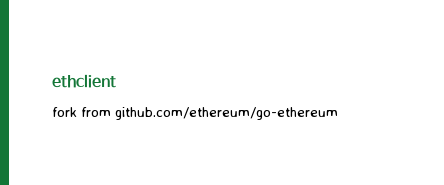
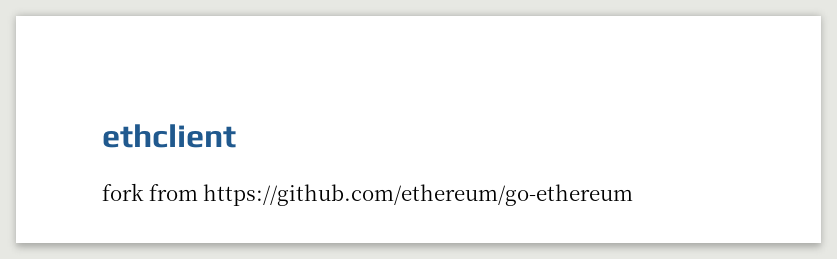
[115,107,338,120] github.com/ethereum/go-ethereum -> [203,184,634,206] https://github.com/ethereum/go-ethereum

